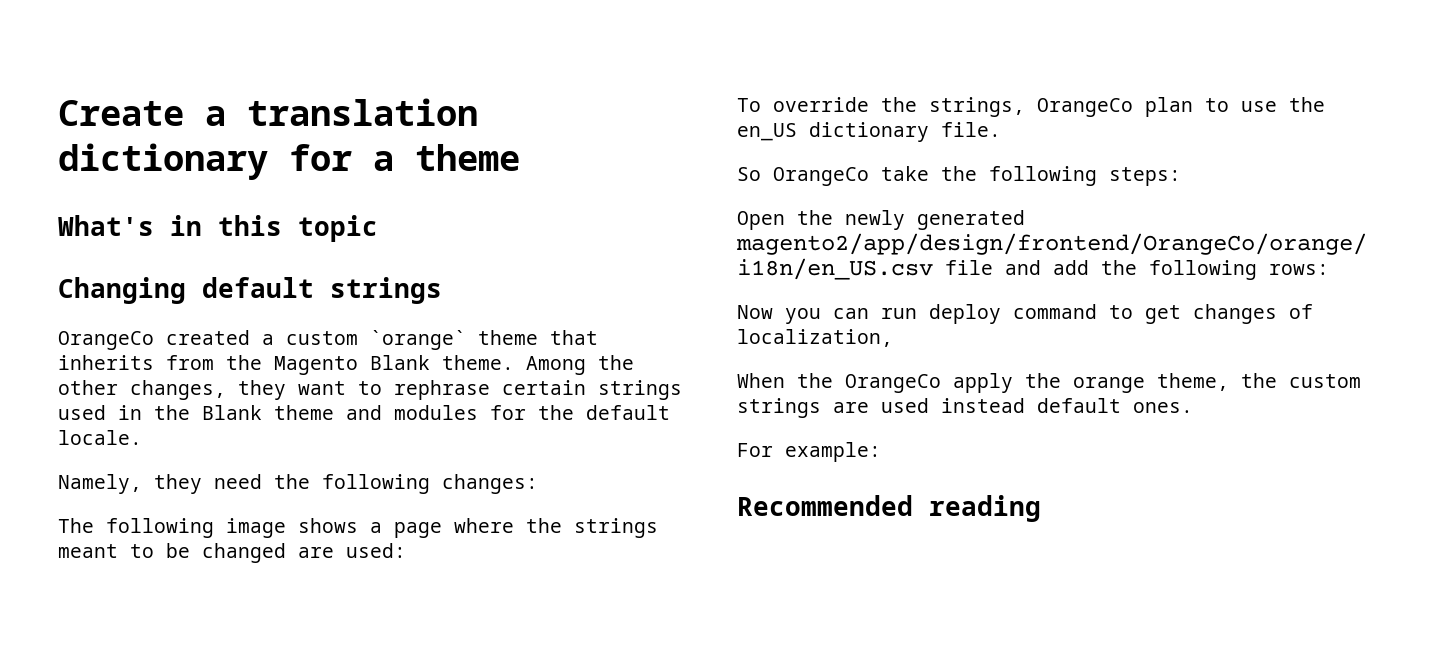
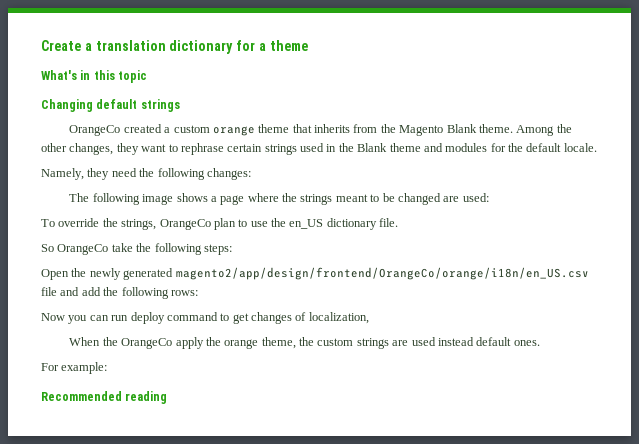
[370,330,466,350] `orange` -> [212,126,255,136] orange

